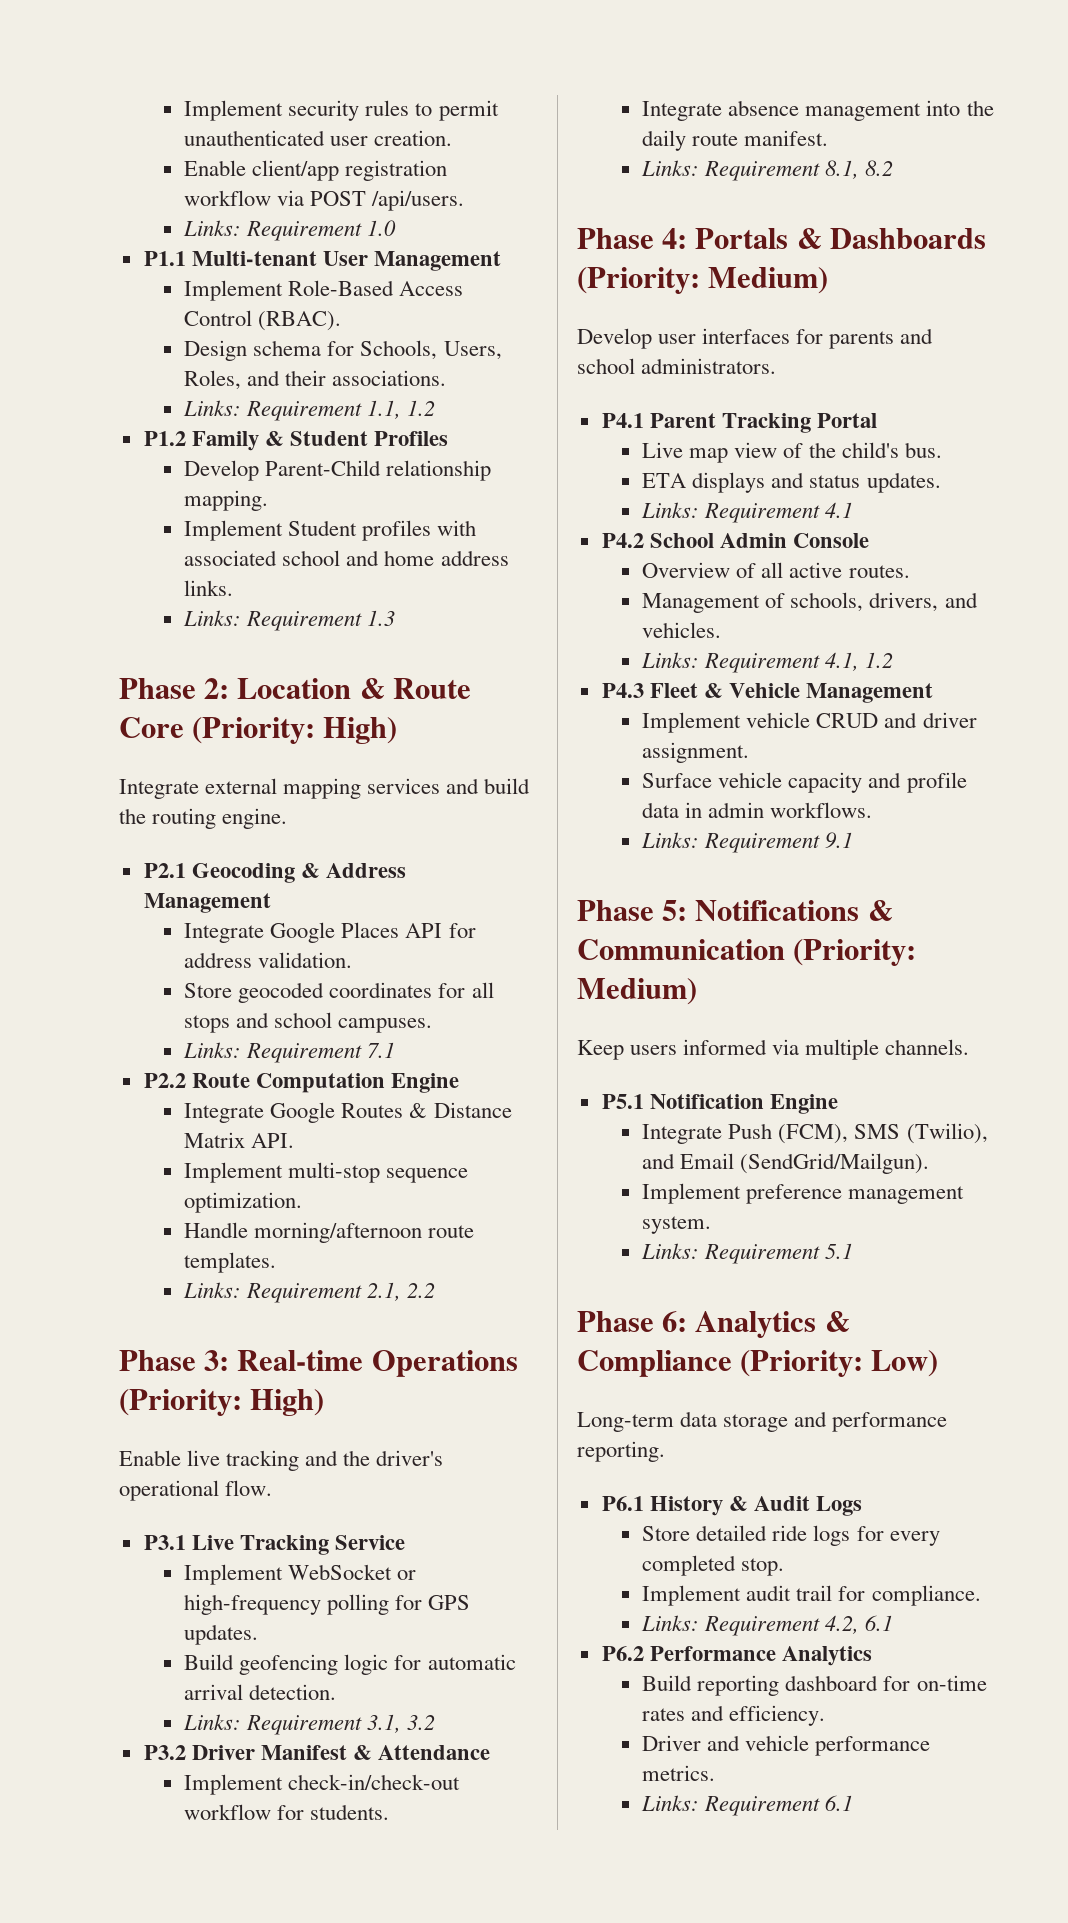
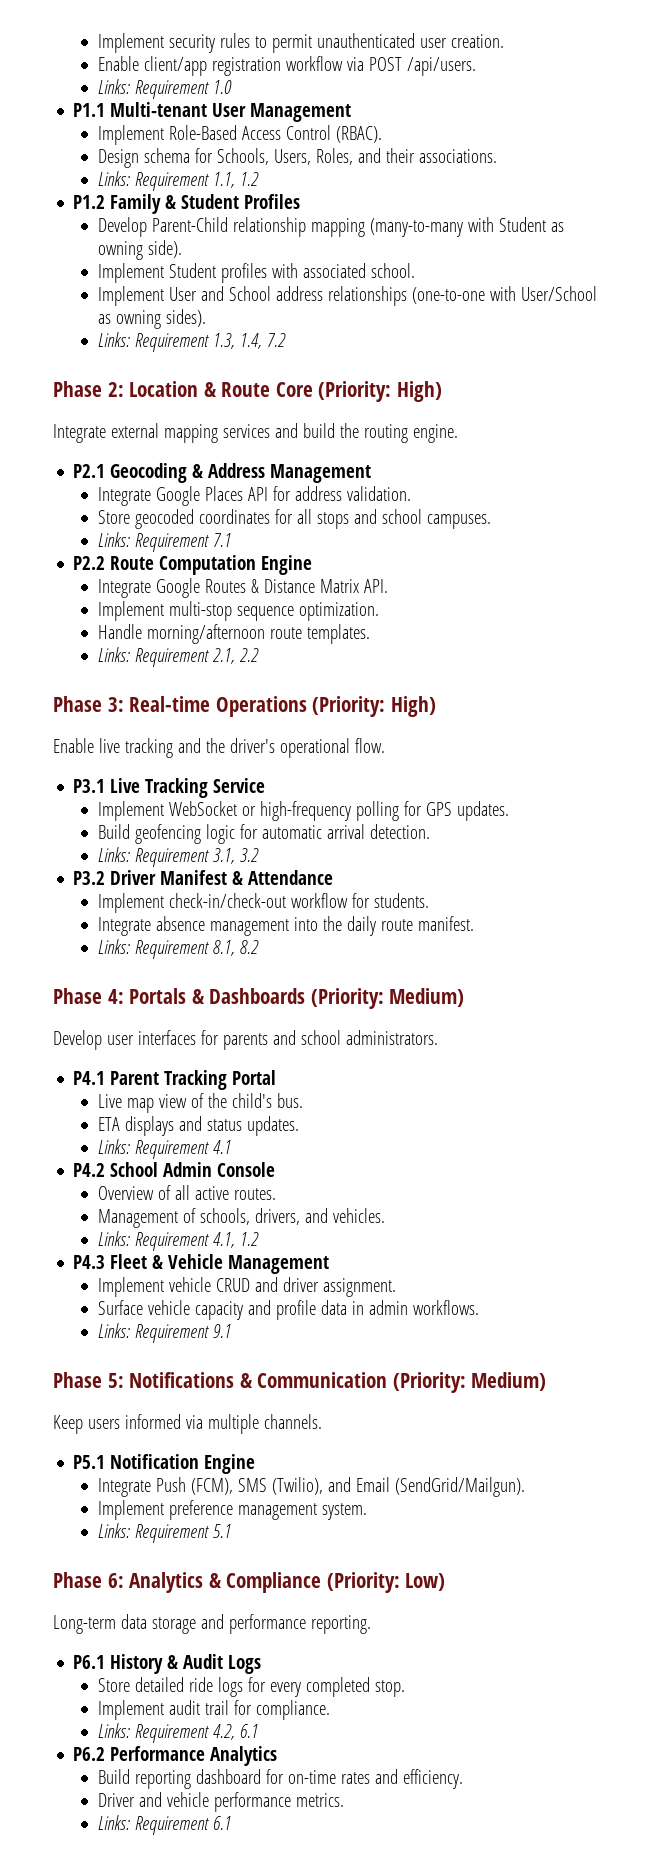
[184,490,269,511] mapping. -> [310,217,564,237] [97,240,182,260] mapping (many-to-many with Student as owning side).
[282,550,509,566] [184,580,234,596] [183,610,396,631] school and home address links. // Links: Requirement 1.3 -> [370,263,415,278] [97,286,597,306] [97,309,206,329] [97,332,286,352] school. // Implement User and School address relationships (one-to-one with User/School as owning sides). // Links: Requirement 1.3, 1.4, 7.2

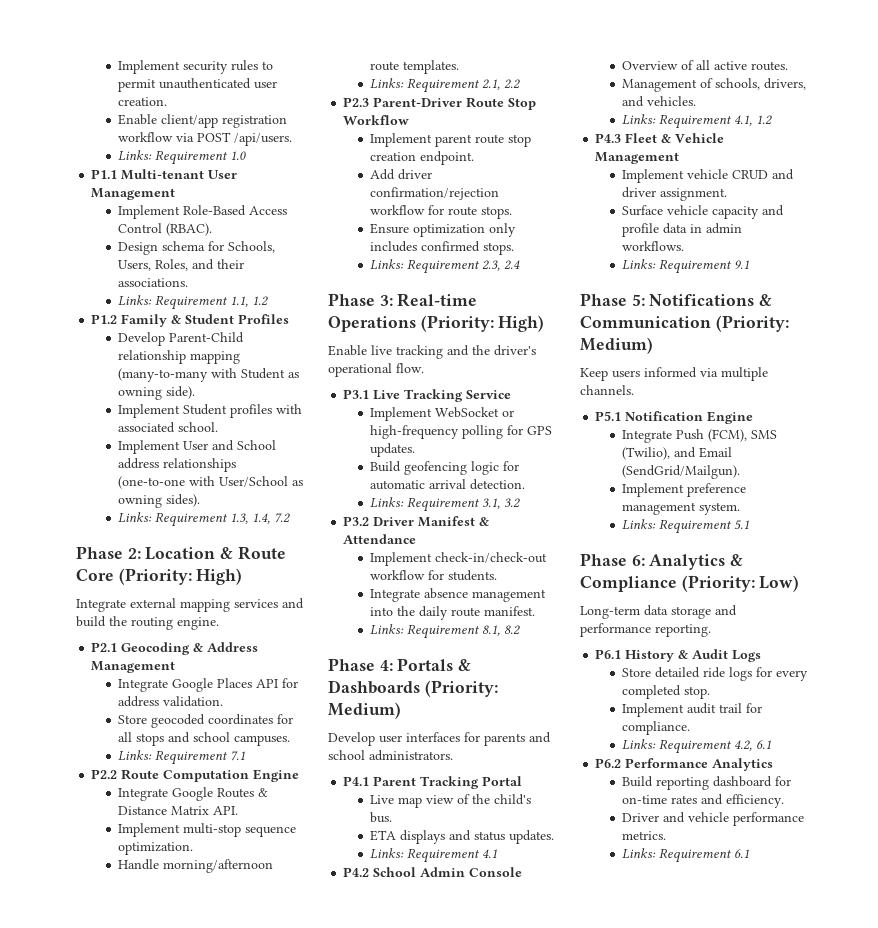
(259, 655) none -> [343,97,537,110] [343,115,410,125] [370,133,532,147] [370,151,475,165] [370,169,433,180] [370,187,500,200] [370,205,513,219] [370,223,517,237] [370,241,515,255] [370,259,521,274] // P2.3 Parent-Driver Route Stop Workflow // Implement parent route stop creation endpoint. // Add driver confirmation/rejection workflow for route stops. // Ensure optimization only includes confirmed stops. // Links: Requirement 2.3, 2.4

